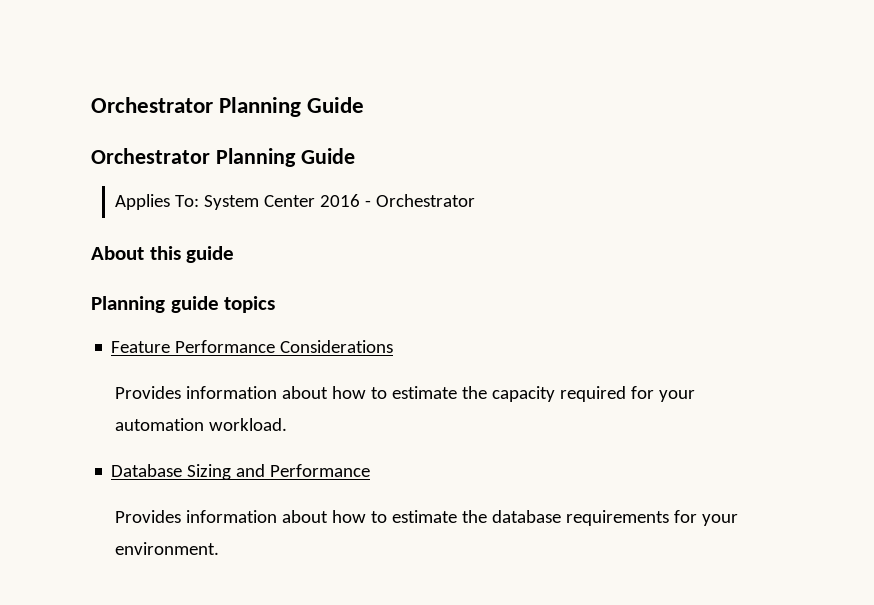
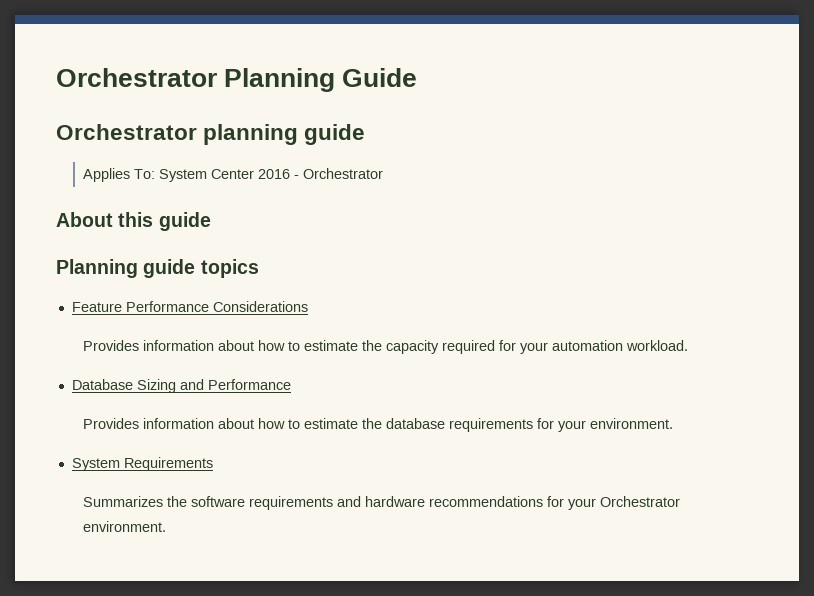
[215,148,355,167] Planning Guide -> [203,124,366,145] planning guide
(220, 548) none -> [71,457,213,471] [83,496,681,510] [83,521,167,532] // System Requirements // Summarizes the software requirements and hardware recommendations for your Orchestrator environment.

